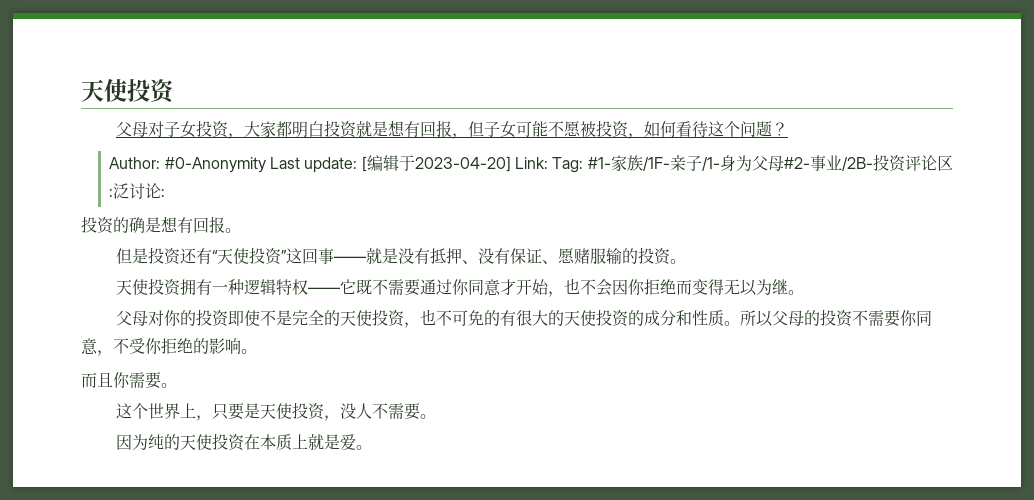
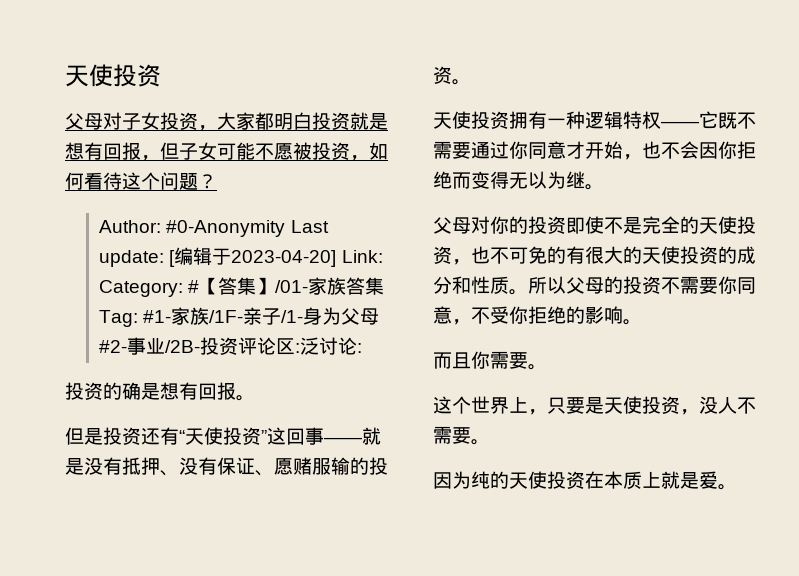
(549, 163) none -> [99,277,385,297] Category: #【答集】/01-家族答集

